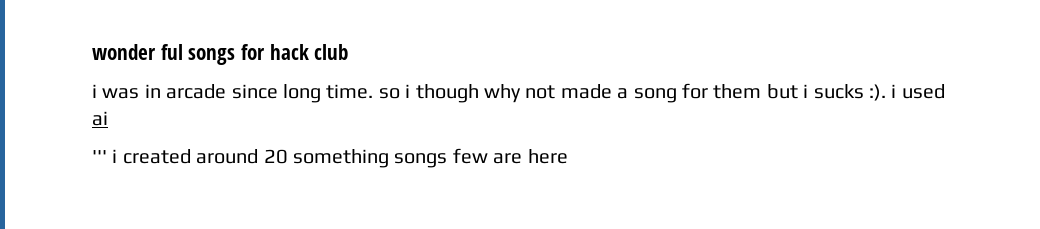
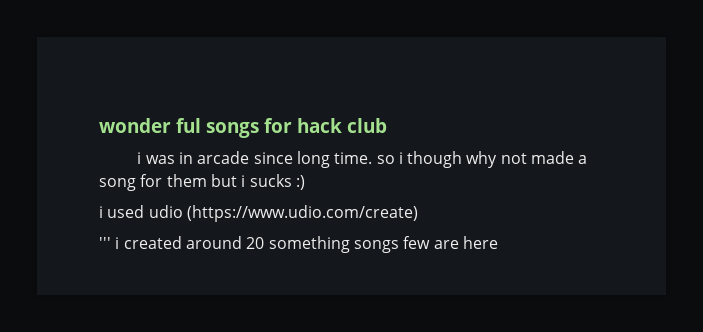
[868,84,886,101] :). -> [295,175,305,190] :) //
[92,111,108,126] ai -> [148,205,418,222] udio (https://www.udio.com/create)

